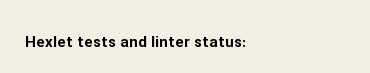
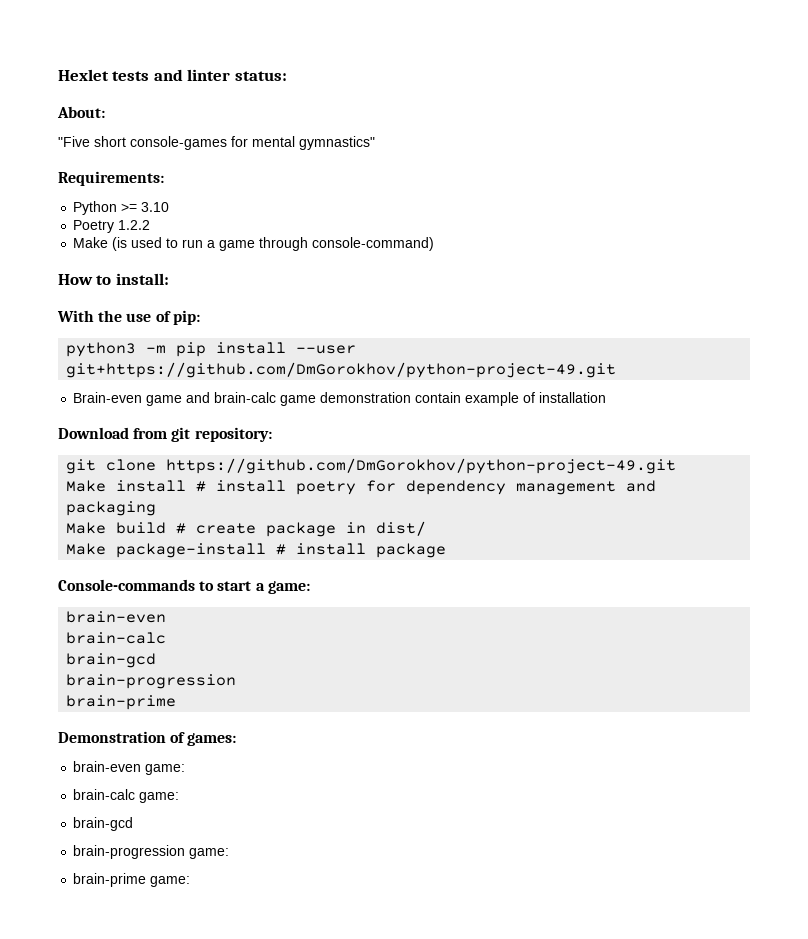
(247, 42) none -> [57,106,105,118] [58,136,375,150] [58,171,164,186] [73,201,170,215] [73,220,151,233] [73,237,435,251] [58,273,169,285] [57,310,200,325] [66,342,357,357] [66,362,617,378] [73,392,607,406] [58,427,272,442] [66,458,677,474] [66,480,657,495] [66,501,157,516] [66,521,427,537] [66,543,447,558] [58,579,310,594] [66,611,167,623] [66,632,167,644] [66,653,157,668] [66,674,237,689] [66,695,177,710] [58,731,237,746] [73,761,186,775] [73,789,180,803] [73,817,134,831] [73,845,230,859] [73,873,191,887] // About: // "Five short console-games for mental gymnastics" // Requirements: // Python >= 3.10 // Poetry 1.2.2 // Make (is used to run a game through console-command) // How to install: // With the use of pip: // python3 -m pip install --user git+https://github.com/DmGorokhov/python-project-49.git // Brain-even game and brain-calc game demonstration contain example of installation // Download from git repository: // git clone https://github.com/DmGorokhov/python-project-49.git // Make install # install poetry for dependency management and packaging // Make build # create package in dist/ // Make package-install # install package // Console-commands to start a game: // brain-even // brain-calc // brain-gcd // brain-progression // brain-prime // Demonstration of games: // brain-even game: // brain-calc game: // brain-gcd // brain-progression game: // brain-prime game:

